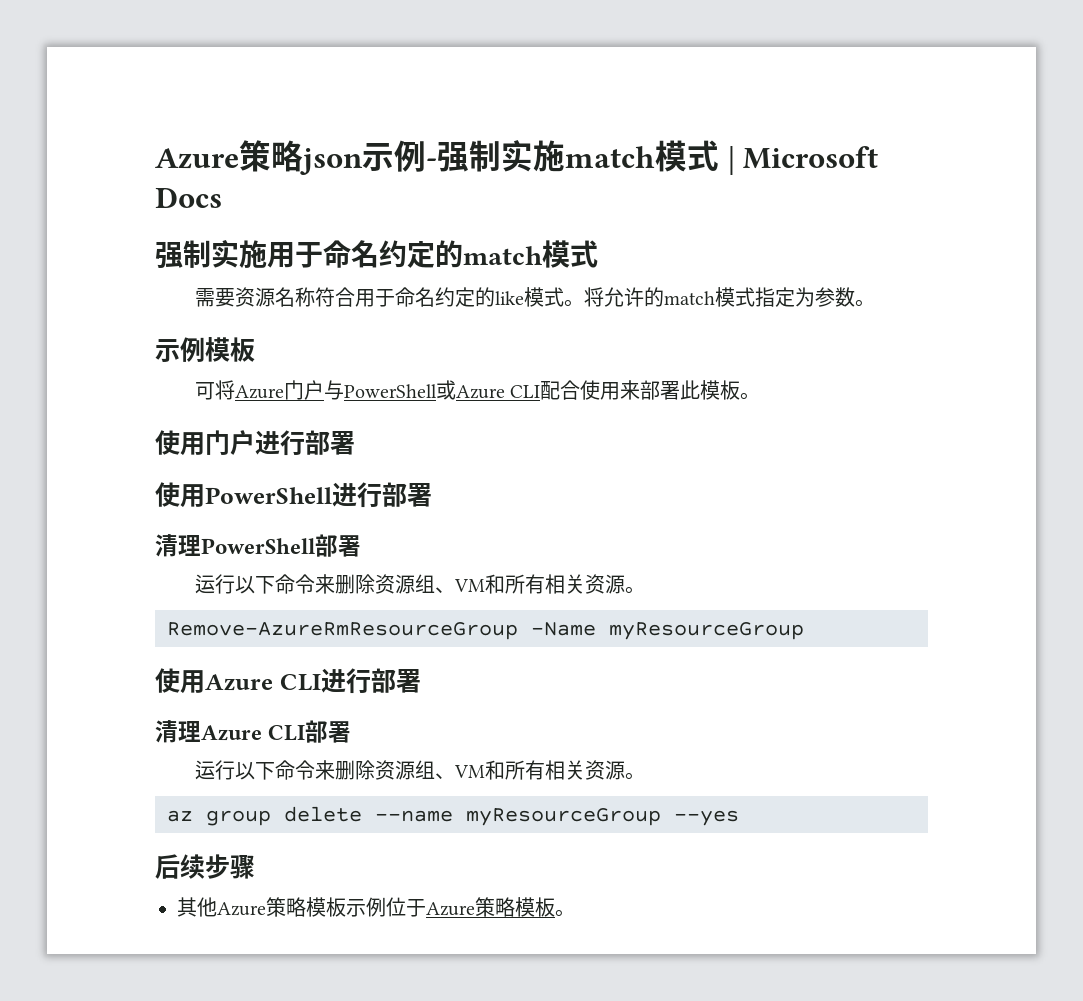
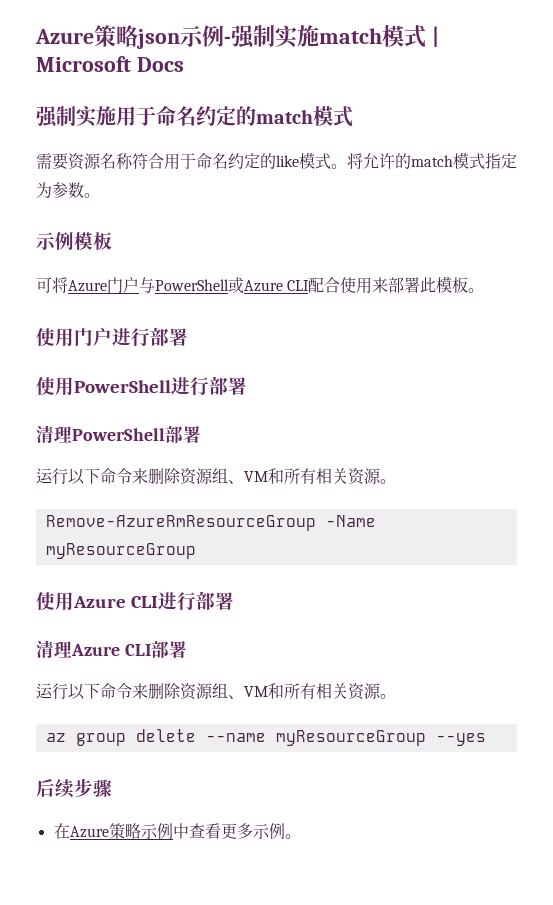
[177,897,555,917] 其他Azure策略模板示例位于Azure策略模板 -> [53,823,285,839] 在Azure策略示例中查看更多示例

